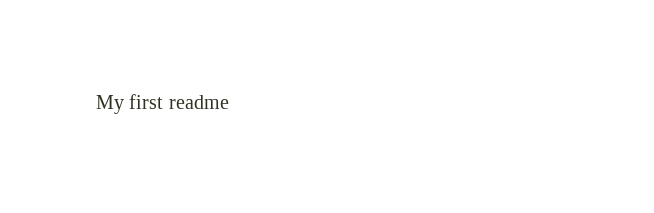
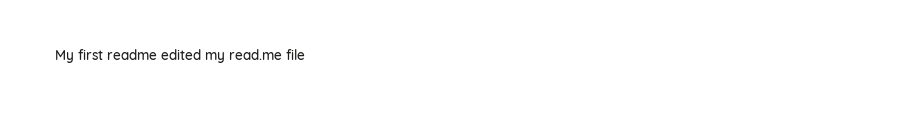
(229, 102) none -> [161,49,305,63] edited my read.me file

